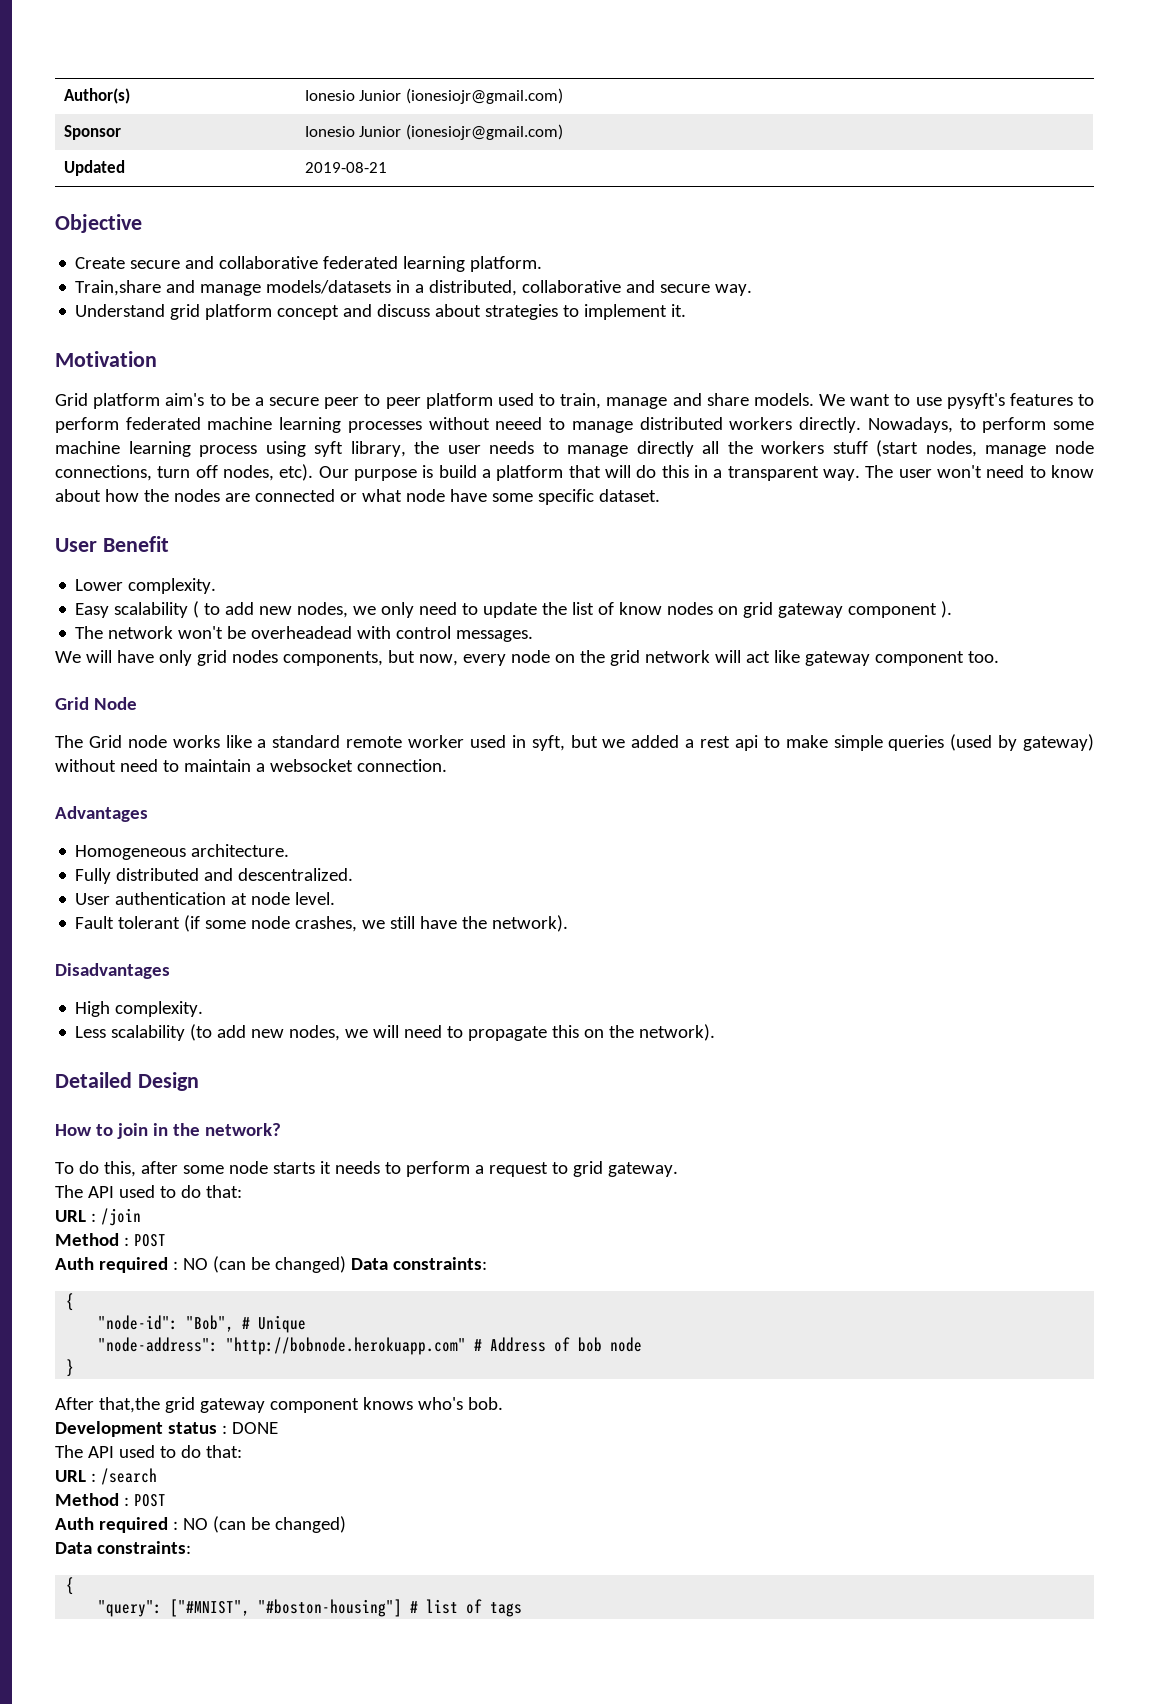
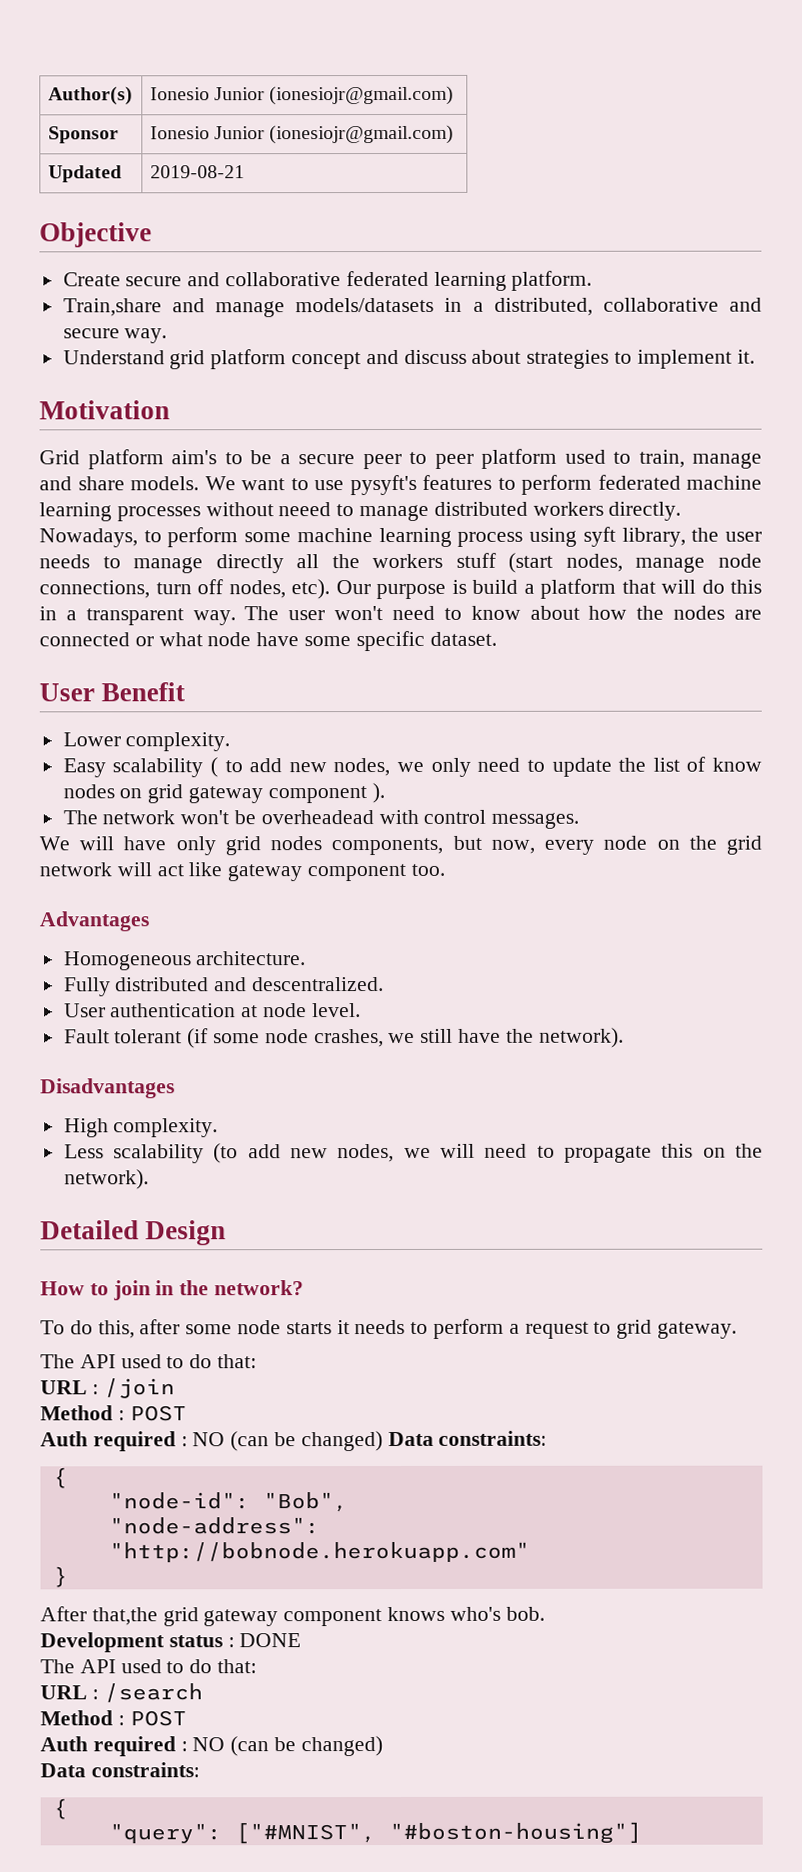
[55,697,137,710] [55,734,1094,751] [55,759,447,772] // Grid Node // The Grid node works like a standard remote worker used in syft, but we added a rest api to make simple queries (used by gateway) without need to maintain a websocket connection. -> (445, 869) none
[242,1315,307,1333] # Unique -> (348, 1502) none
[474,1337,643,1352] # Address of bob node -> (530, 1552) none
[410,1599,523,1617] # list of tags -> (642, 1833) none

